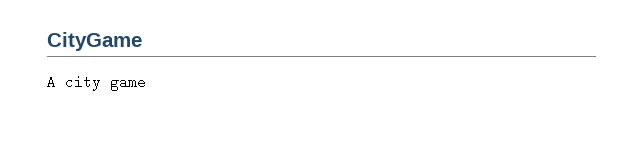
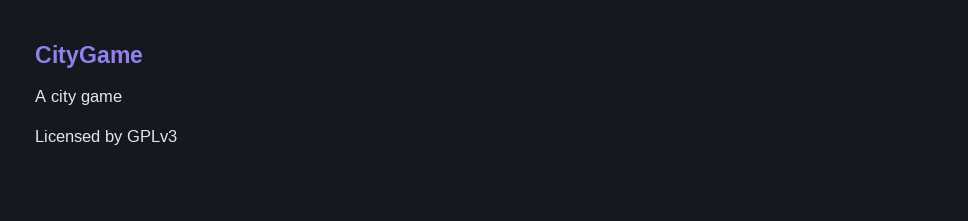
(146, 83) none -> [35,130,177,145] // Licensed by GPLv3

